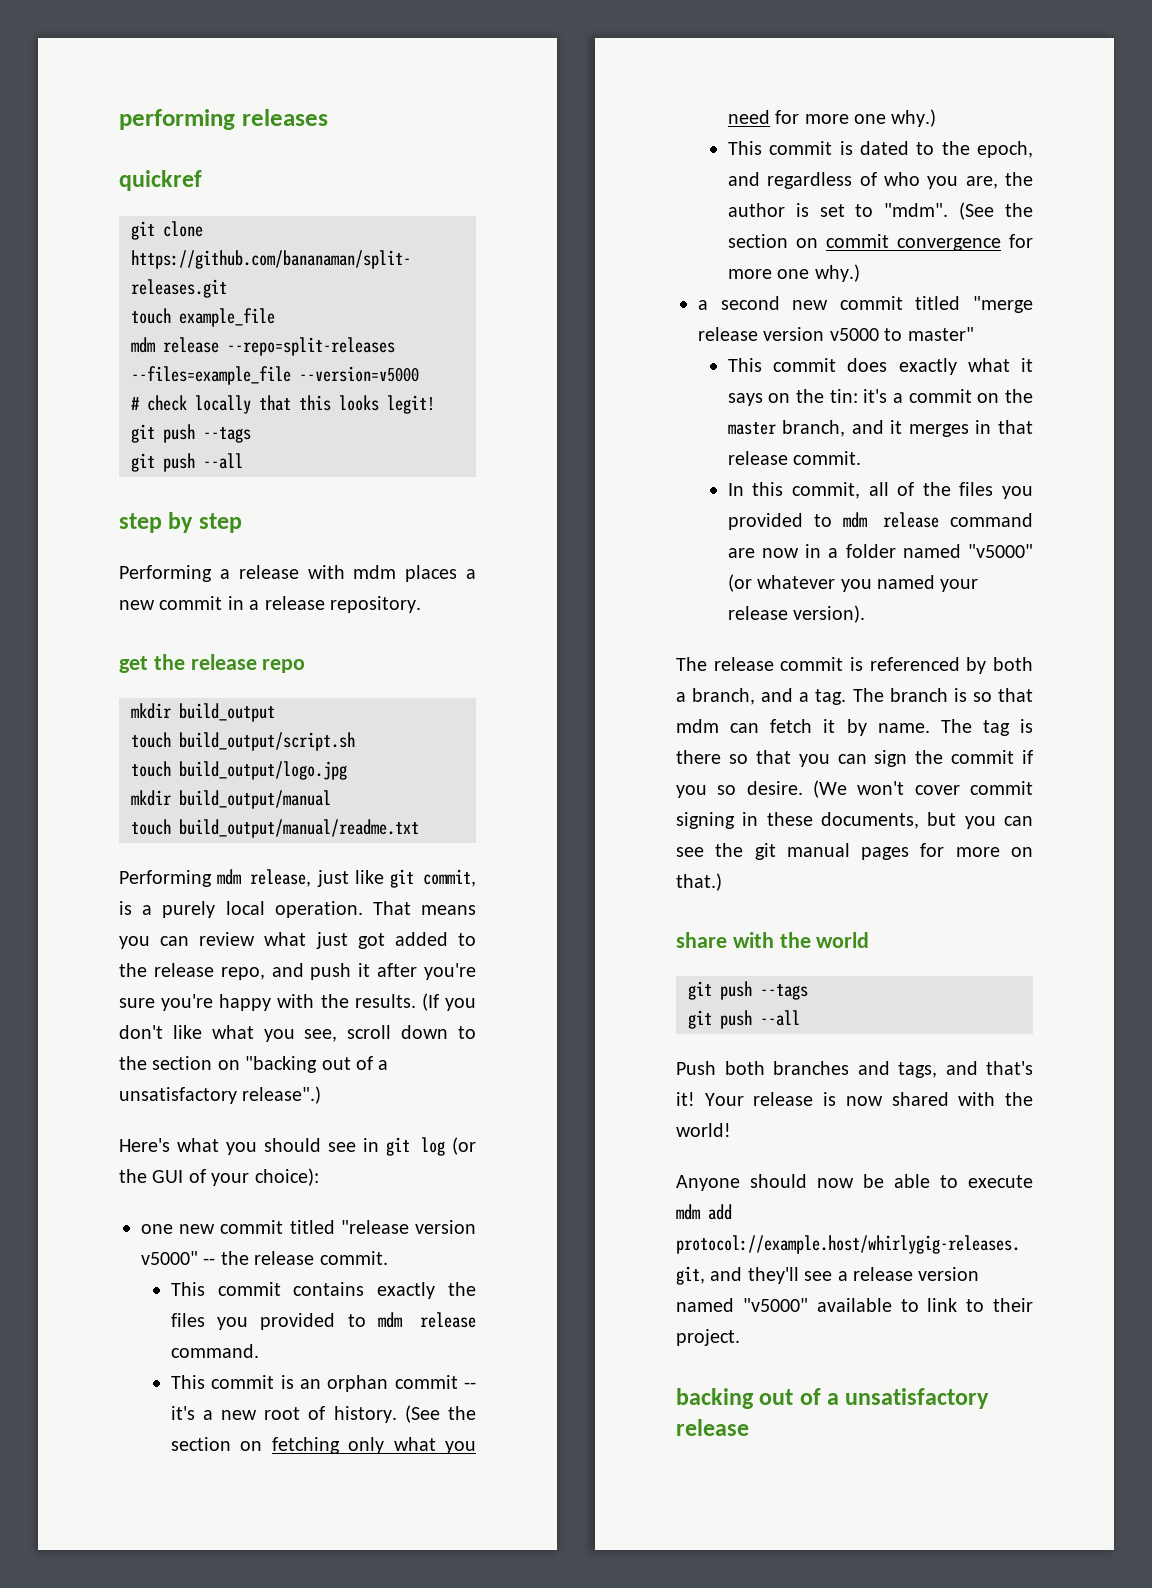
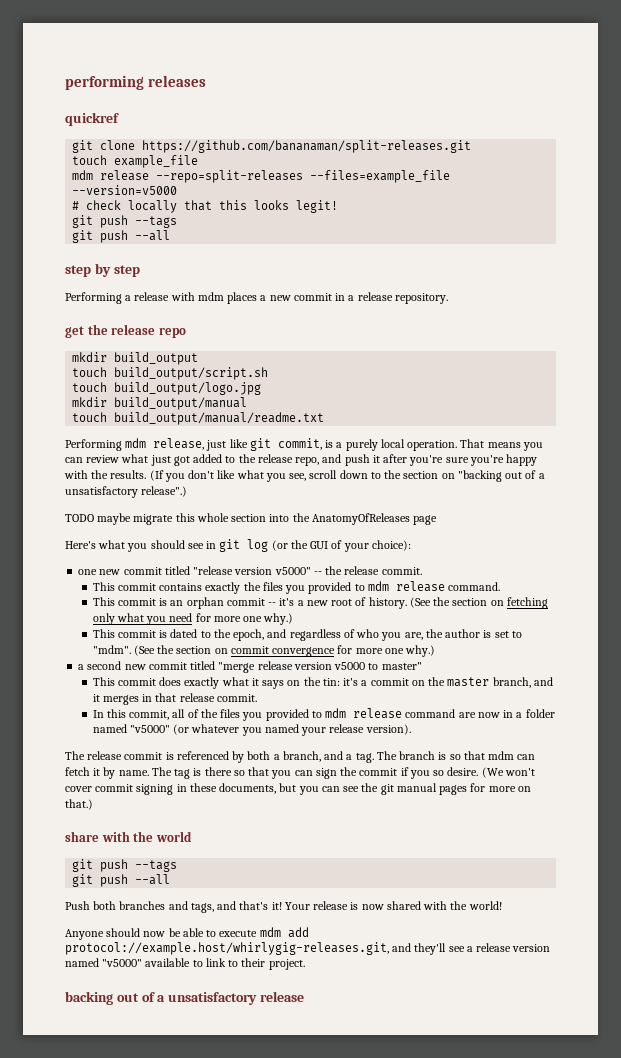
(322, 1095) none -> [65,513,438,525] // TODO maybe migrate this whole section into the AnatomyOfReleases page

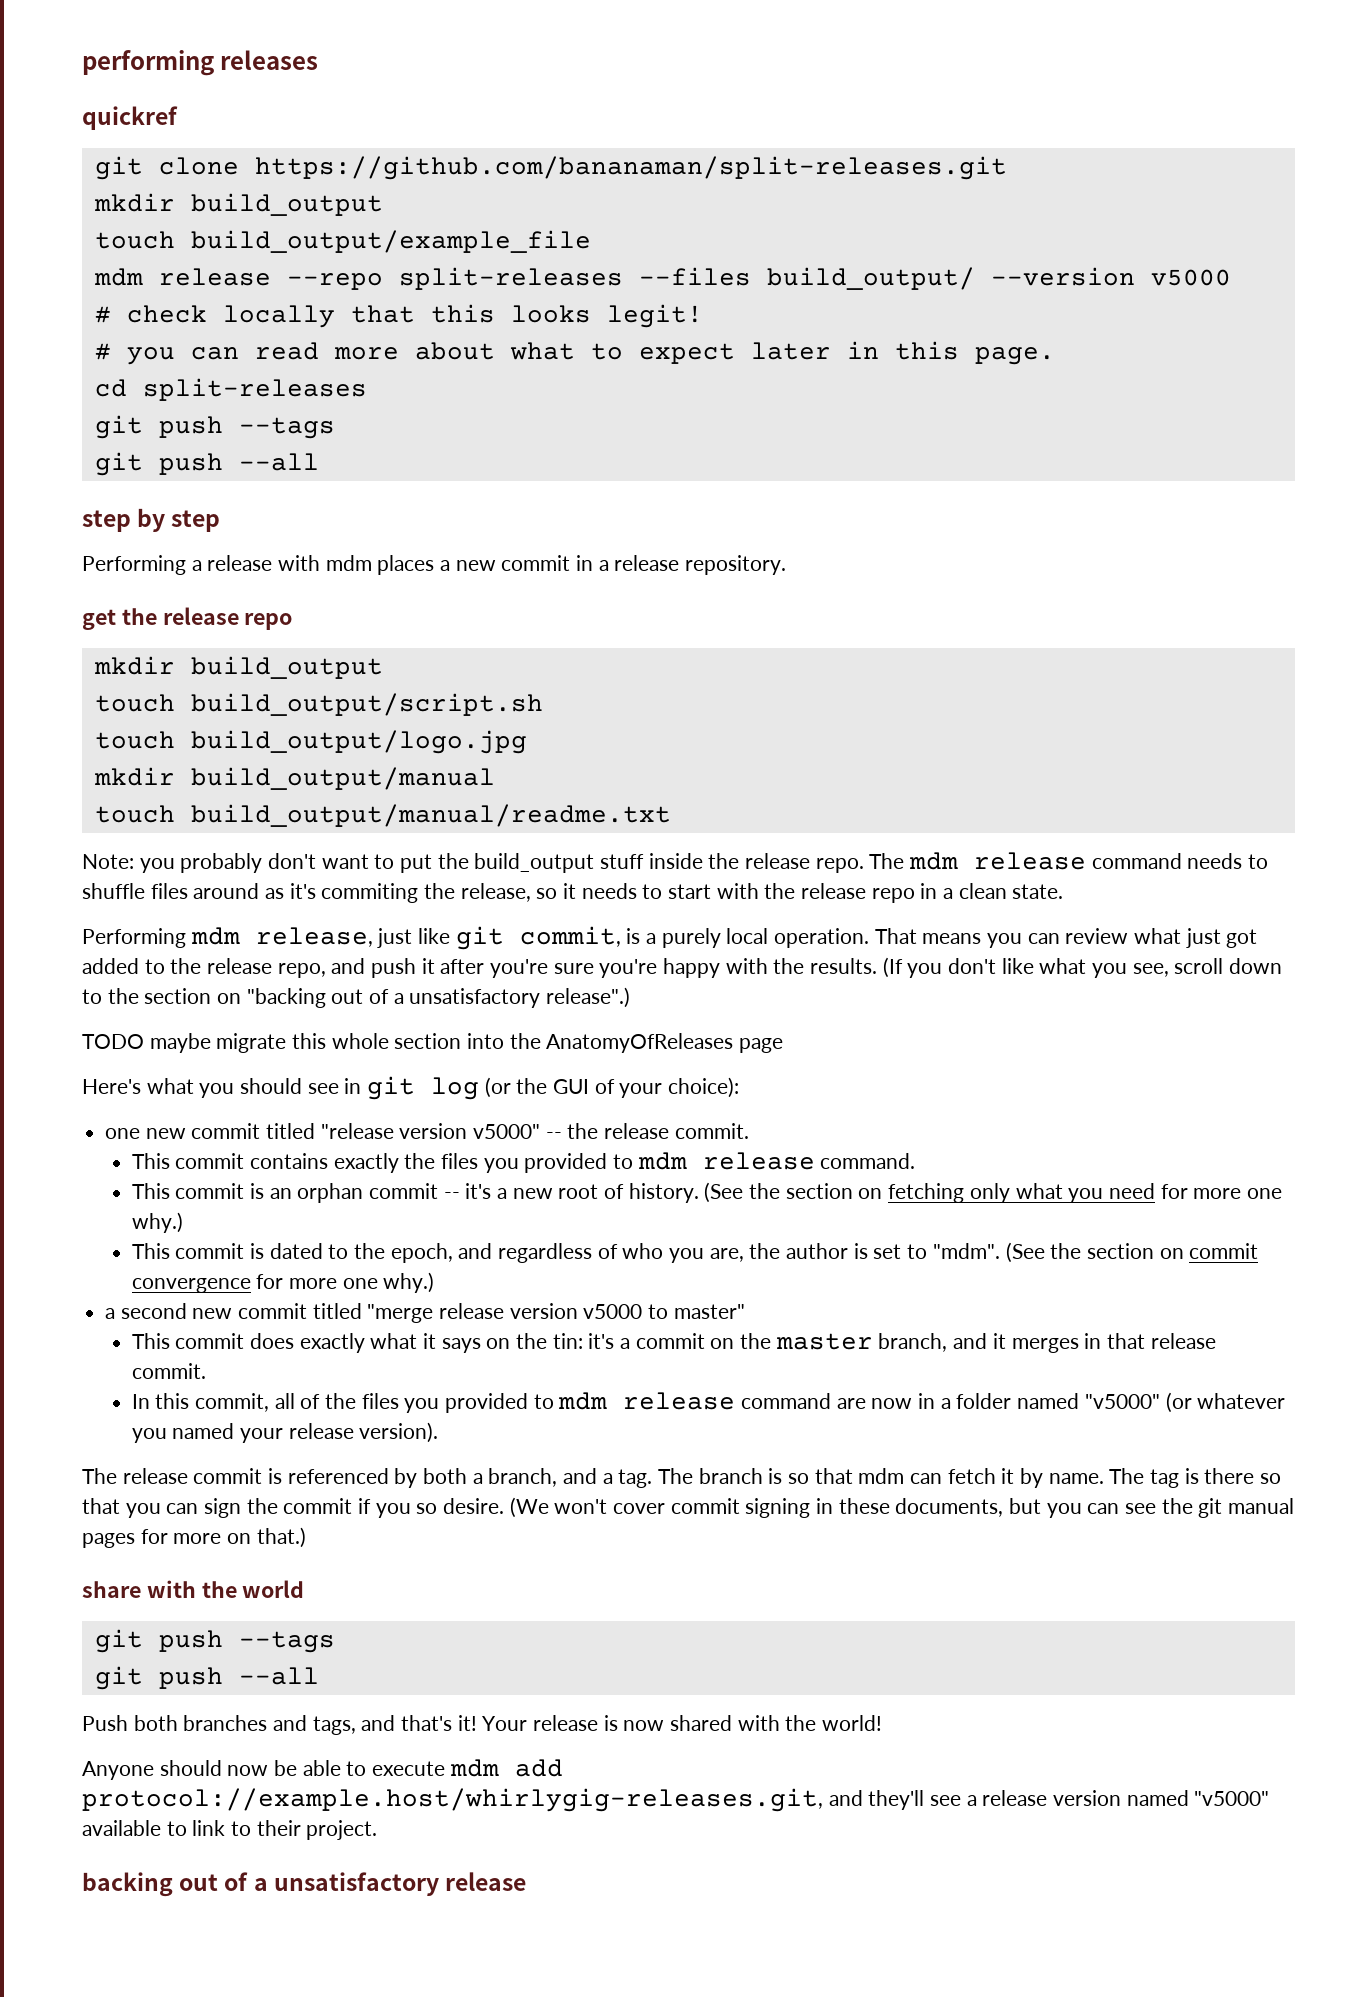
[72,155,199,168] [72,170,451,183] [72,185,178,195] // touch example_file // mdm release --repo=split-releases --files=example_file --version=v5000 -> [93,193,383,216] [94,230,591,253] [93,267,1231,290] // mkdir build_output // touch build_output/example_file // mdm release --repo split-releases --files build_output/ --version v5000
(339, 206) none -> [94,341,1055,365] [94,378,367,401] // # you can read more about what to expect later in this page. // cd split-releases
(325, 418) none -> [82,852,1269,873] [82,883,1064,903] // Note: you probably don't want to put the build_output stuff inside the release repo. The mdm release command needs to shuffle files around as it's commiting the release, so it needs to start with the release repo in a clean state.

